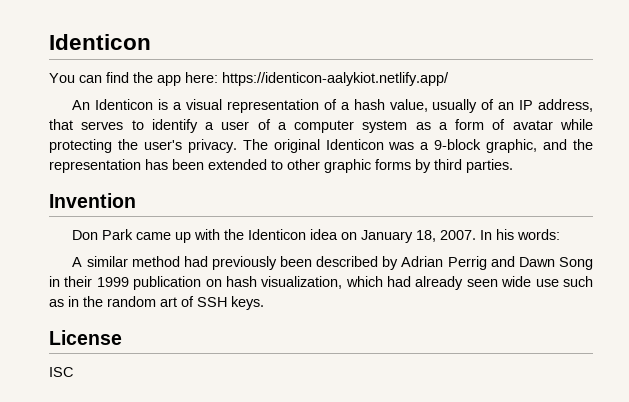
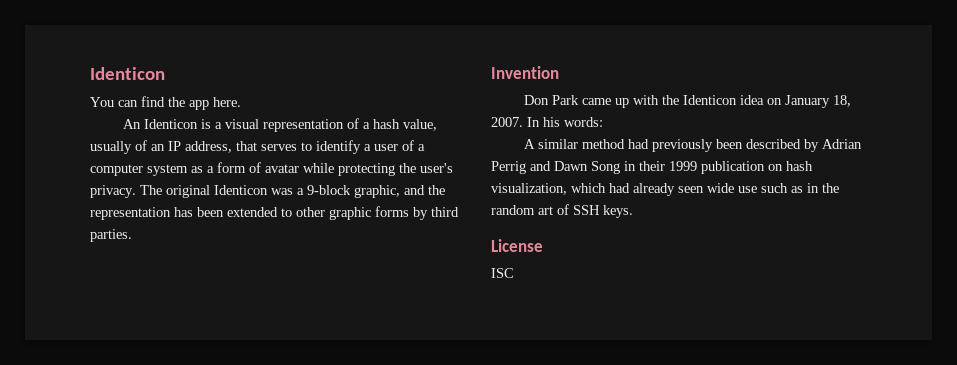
[185,72,449,86] here: https://identicon-aalykiot.netlify.app/ -> [213,97,241,107] here.

